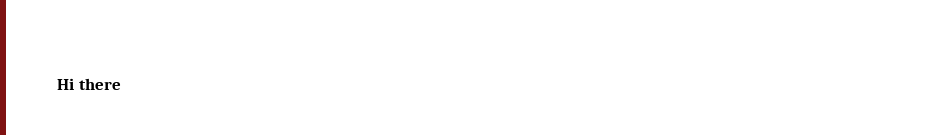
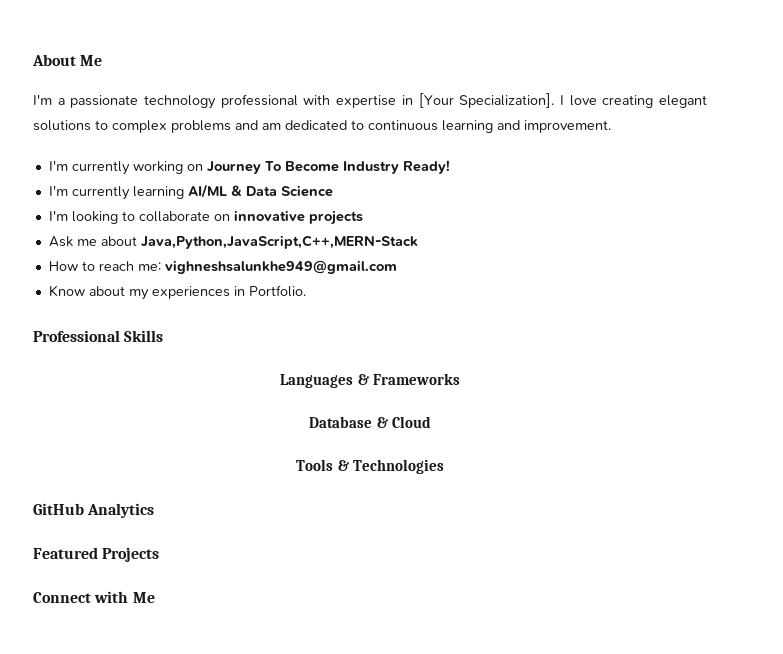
[57,78,121,90] Hi there -> [32,54,103,66] [33,93,708,109] [33,120,611,133] [48,160,450,175] [48,184,333,200] [48,210,363,225] [48,235,418,249] [48,260,397,274] [48,285,306,300] [33,330,164,342] [280,373,460,388] [309,416,431,428] [296,459,444,474] [33,503,155,518] [33,547,160,562] [33,591,155,603] About Me // I'm a passionate technology professional with expertise in [Your Specialization]. I love creating elegant solutions to complex problems and am dedicated to continuous learning and improvement. // I'm currently working on Journey To Become Industry Ready! // I'm currently learning AI/ML & Data Science // I'm looking to collaborate on innovative projects // Ask me about Java,Python,JavaScript,C++,MERN-Stack // How to reach me: vighneshsalunkhe949@gmail.com // Know about my experiences in Portfolio. // Professional Skills // Languages & Frameworks // Database & Cloud // Tools & Technologies // GitHub Analytics // Featured Projects // Connect with Me

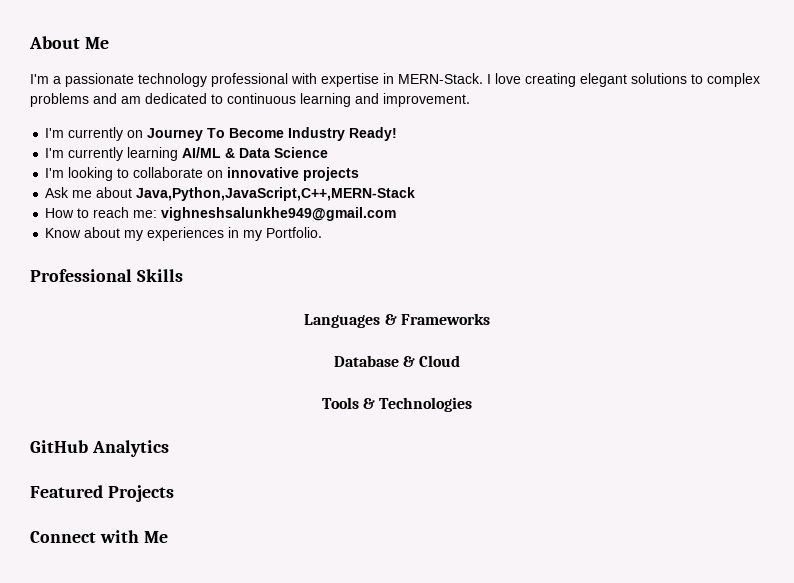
[418,93,555,108] [Your Specialization]. -> [398,73,483,84] MERN-Stack.
[132,161,183,174] working -> (124, 134) none
(245, 291) none -> [243,230,263,241] my

